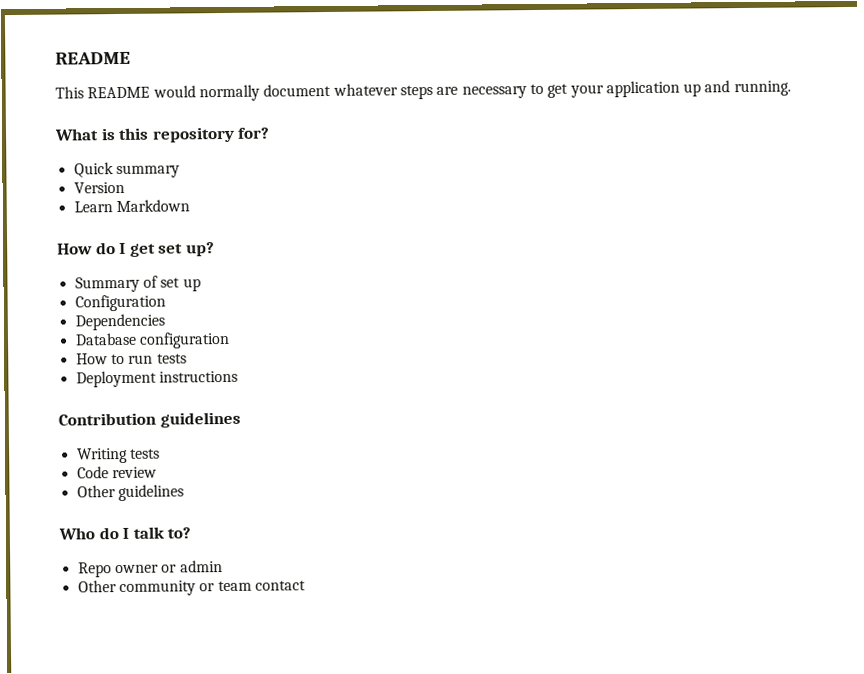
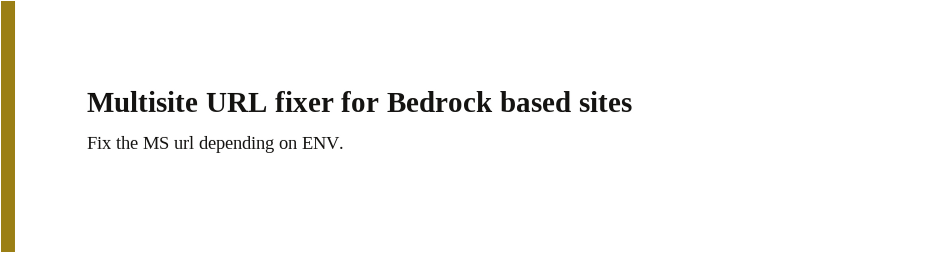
[55,51,131,65] [55,80,791,102] [54,126,271,143] [73,162,180,179] [73,181,125,194] [73,199,190,213] [57,242,215,257] [74,275,201,293] [74,294,166,312] [74,313,165,331] [74,331,230,349] [75,353,187,365] [75,370,238,388] [58,411,241,428] [76,447,160,464] [76,466,157,479] [76,484,184,502] [58,526,192,540] [77,560,223,578] [77,580,306,597] README // This README would normally document whatever steps are necessary to get your application up and running. // What is this repository for? // Quick summary // Version // Learn Markdown // How do I get set up? // Summary of set up // Configuration // Dependencies // Database configuration // How to run tests // Deployment instructions // Contribution guidelines // Writing tests // Code review // Other guidelines // Who do I talk to? // Repo owner or admin // Other community or team contact -> [87,90,633,113] [86,135,344,153] Multisite URL fixer for Bedrock based sites // Fix the MS url depending on ENV.

